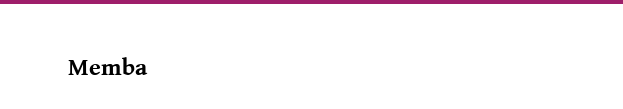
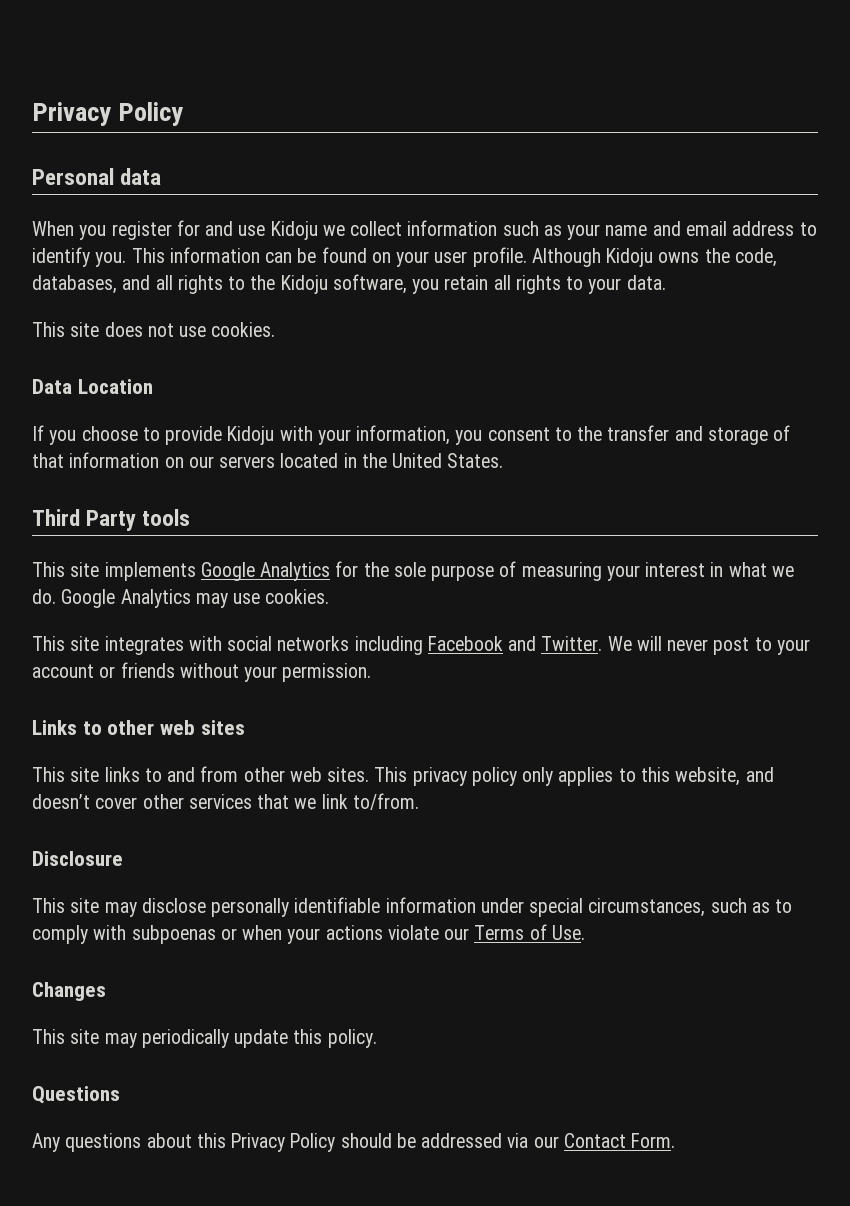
[68,57,148,75] Memba -> [32,102,184,126] [32,168,162,185] [32,220,817,240] [32,247,777,267] [32,274,666,294] [32,322,276,337] [32,379,153,394] [32,425,791,445] [32,452,504,468] [32,509,191,531] [32,561,794,581] [32,589,330,608] [32,636,810,655] [32,662,372,682] [32,720,245,735] [32,766,774,786] [32,793,419,810] [32,851,123,866] [32,897,793,917] [32,924,585,944] [32,982,106,1001] [32,1029,377,1048] [32,1086,120,1104] [32,1133,676,1152] Privacy Policy // Personal data // When you register for and use Kidoju we collect information such as your name and email address to identify you. This information can be found on your user profile. Although Kidoju owns the code, databases, and all rights to the Kidoju software, you retain all rights to your data. // This site does not use cookies. // Data Location // If you choose to provide Kidoju with your information, you consent to the transfer and storage of that information on our servers located in the United States. // Third Party tools // This site implements Google Analytics for the sole purpose of measuring your interest in what we do. Google Analytics may use cookies. // This site integrates with social networks including Facebook and Twitter. We will never post to your account or friends without your permission. // Links to other web sites // This site links to and from other web sites. This privacy policy only applies to this website, and doesn’t cover other services that we link to/from. // Disclosure // This site may disclose personally identifiable information under special circumstances, such as to comply with subpoenas or when your actions violate our Terms of Use. // Changes // This site may periodically update this policy. // Questions // Any questions about this Privacy Policy should be addressed via our Contact Form.

